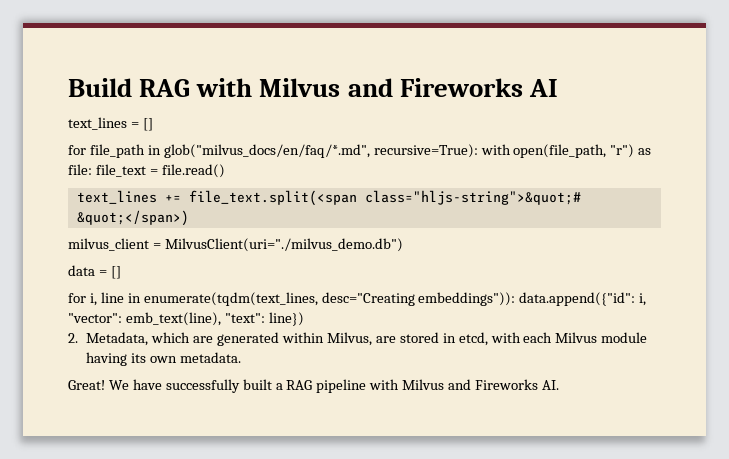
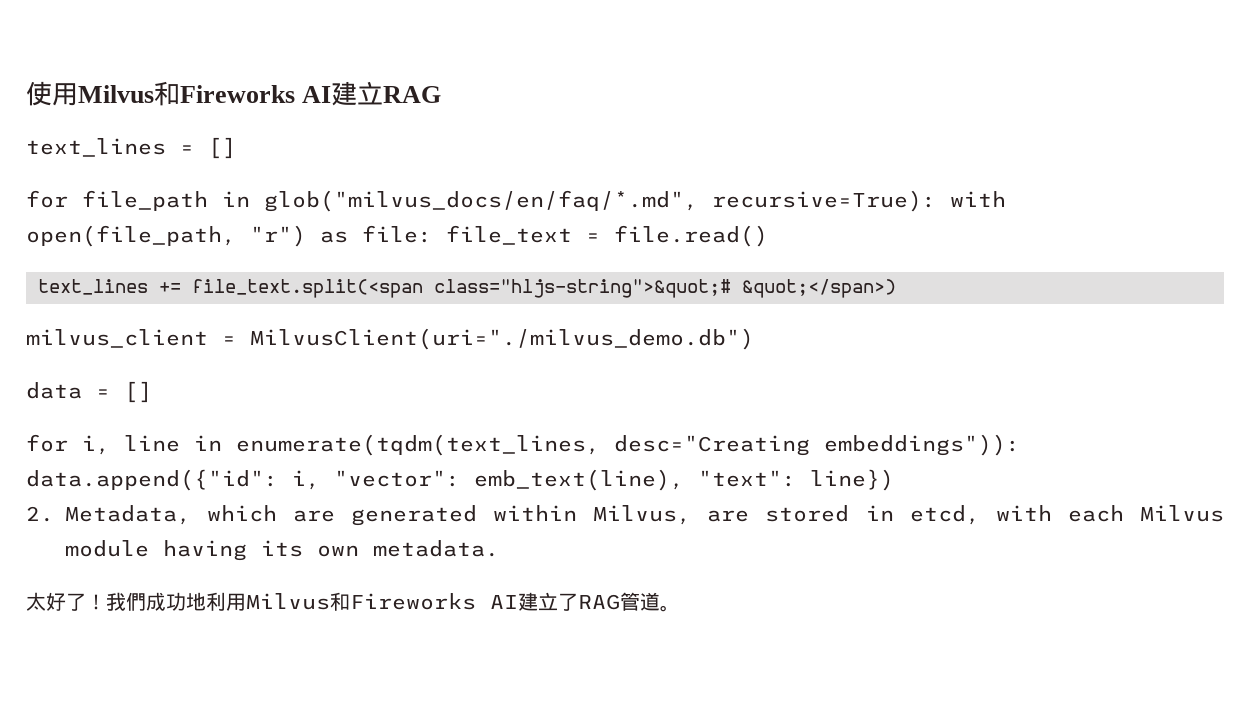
[68,78,558,97] Build RAG with Milvus and Fireworks AI -> [26,81,442,106] 使用Milvus和Fireworks AI建立RAG
[68,379,559,393] Great! We have successfully built a RAG pipeline with Milvus and Fireworks AI. -> [26,592,680,612] 太好了！我們成功地利用Milvus和Fireworks AI建立了RAG管道。

